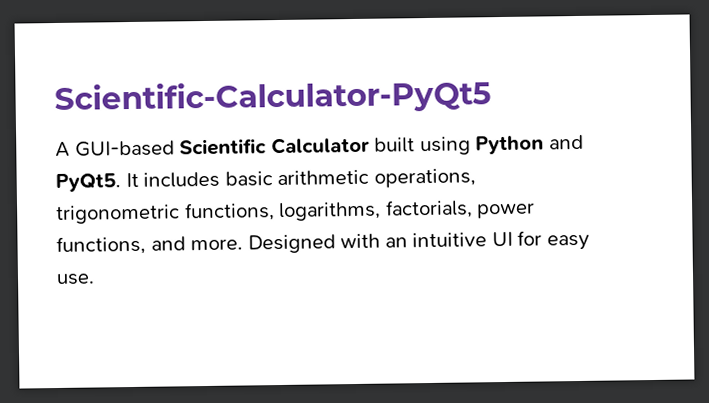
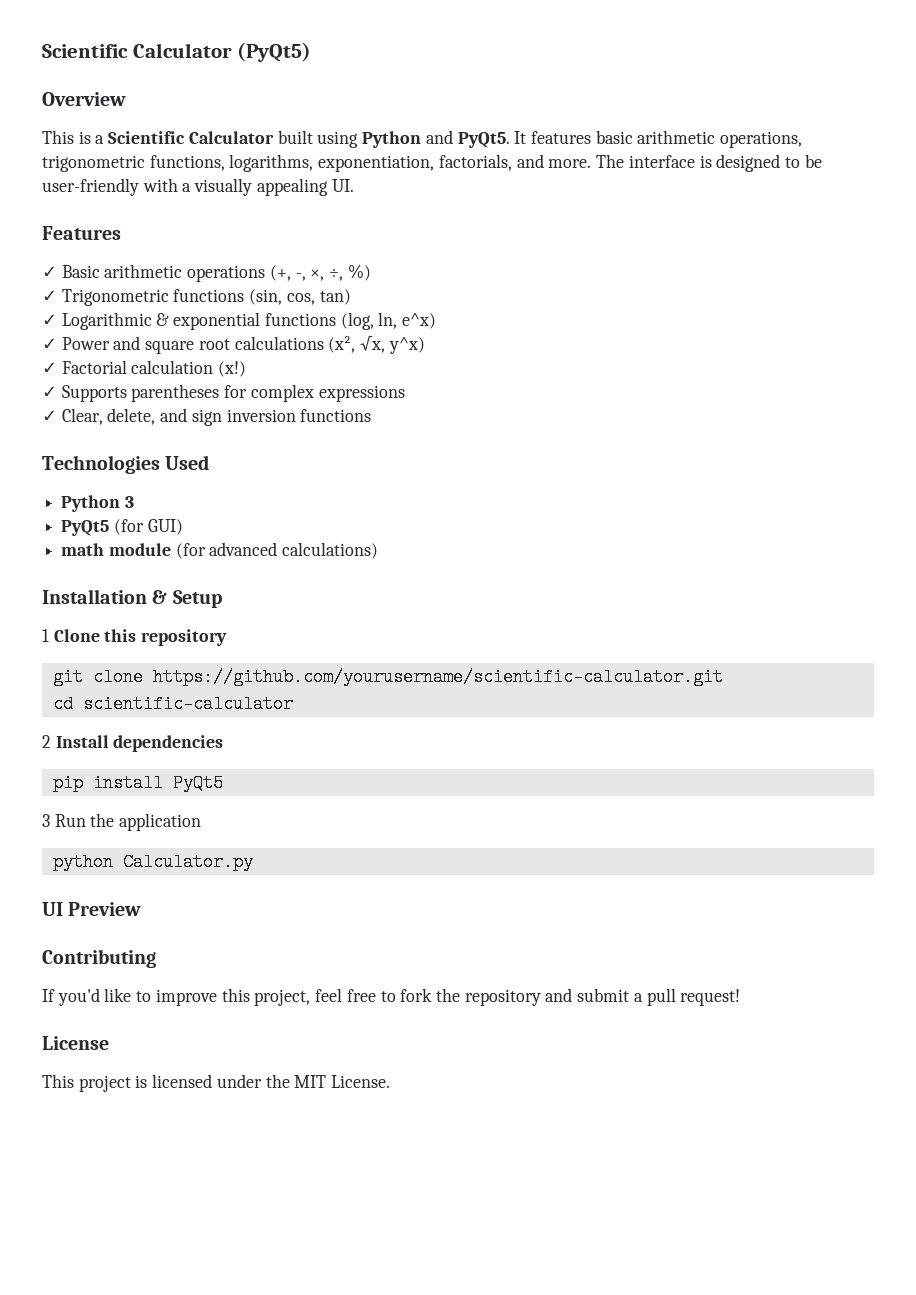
[54,79,491,117] [55,140,175,158] Scientific-Calculator-PyQt5 // A GUI-based -> [42,42,312,62] [42,92,126,106] [42,130,105,144] Scientific Calculator (PyQt5) // Overview // This is a
[143,171,221,188] includes -> [530,131,591,144] features
[384,199,536,219] [56,230,590,256] [56,273,95,286] factorials, power functions, and more. Designed with an intuitive UI for easy use. -> [318,154,822,172] [42,178,354,196] [42,226,121,240] [42,264,371,282] [42,289,351,306] [42,312,437,330] [42,336,425,354] [42,360,247,377] [42,384,405,402] [42,408,372,426] [42,455,210,474] [61,495,134,512] [61,519,183,536] [61,542,379,559] [42,589,222,608] [42,629,228,646] [52,668,723,686] [52,695,293,713] [42,735,224,752] [52,774,223,792] [42,813,202,831] [52,853,253,871] [42,902,142,916] [42,949,156,968] [42,988,741,1006] [42,1036,109,1050] [42,1074,391,1092] exponentiation, factorials, and more. The interface is designed to be user-friendly with a visually appealing UI. // Features // ✓ Basic arithmetic operations (+, -, ×, ÷, %) // ✓ Trigonometric functions (sin, cos, tan) // ✓ Logarithmic & exponential functions (log, ln, e^x) // ✓ Power and square root calculations (x², √x, y^x) // ✓ Factorial calculation (x!) // ✓ Supports parentheses for complex expressions // ✓ Clear, delete, and sign inversion functions // Technologies Used // Python 3 // PyQt5 (for GUI) // math module (for advanced calculations) // Installation & Setup // 1 Clone this repository // git clone https://github.com/yourusername/scientific-calculator.git // cd scientific-calculator // 2 Install dependencies // pip install PyQt5 // 3 Run the application // python Calculator.py // UI Preview // Contributing // If you'd like to improve this project, feel free to fork the repository and submit a pull request! // License // This project is licensed under the MIT License.

